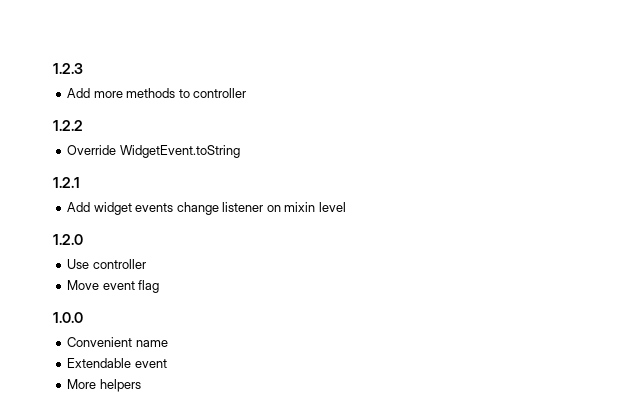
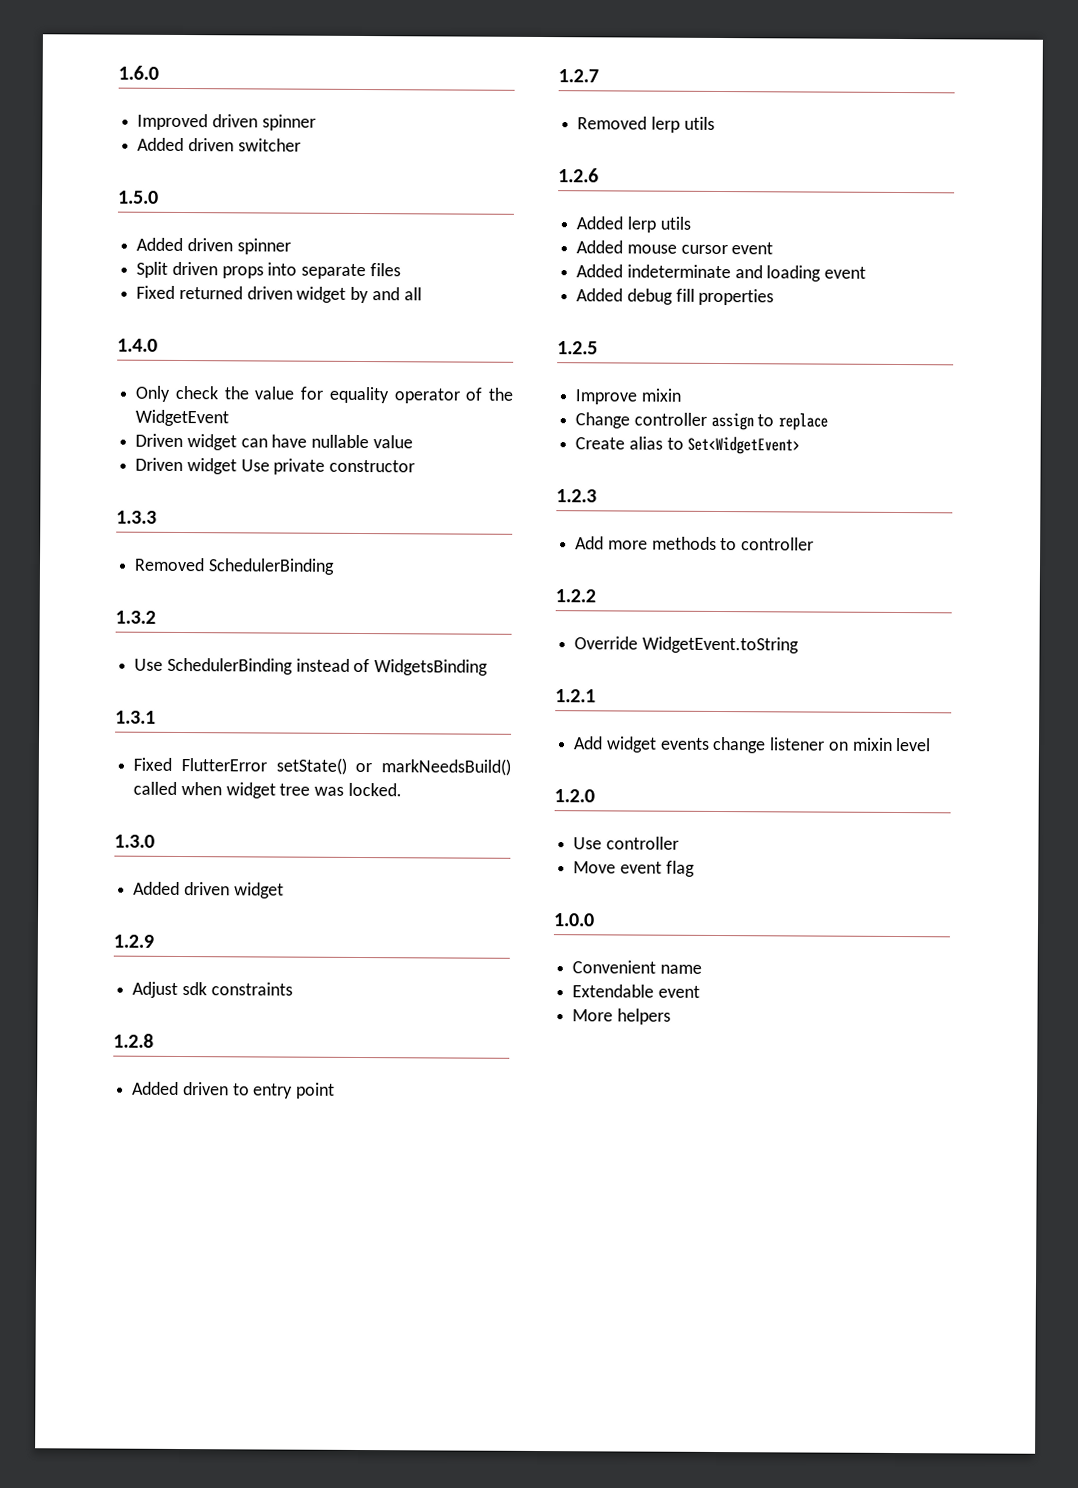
(53, 68) none -> [118,65,159,80] [137,113,316,131] [137,137,301,152] [118,190,159,204] [136,237,291,255] [136,261,401,280] [136,285,422,304] [117,338,158,352] [135,385,513,404] [135,409,230,427] [135,433,413,451] [135,457,416,475] [116,510,157,524] [134,557,335,575] [115,610,156,624] [134,657,489,676] [115,710,156,724] [133,757,511,776] [133,781,402,799] [114,834,155,848] [133,881,284,899] [113,934,154,948] [132,981,293,998] [113,1033,154,1048] [132,1081,336,1099] [558,69,599,83] [577,116,715,133] [558,168,599,183] [576,216,691,233] [576,240,774,255] [576,264,867,282] [576,288,775,306] [557,341,598,355] [575,388,681,405] [575,412,829,431] [575,435,801,455] 1.6.0 // Improved driven spinner // Added driven switcher // 1.5.0 // Added driven spinner // Split driven props into separate files // Fixed returned driven widget by and all // 1.4.0 // Only check the value for equality operator of the WidgetEvent // Driven widget can have nullable value // Driven widget Use private constructor // 1.3.3 // Removed SchedulerBinding // 1.3.2 // Use SchedulerBinding instead of WidgetsBinding // 1.3.1 // Fixed FlutterError setState() or markNeedsBuild() called when widget tree was locked. // 1.3.0 // Added driven widget // 1.2.9 // Adjust sdk constraints // 1.2.8 // Added driven to entry point // 1.2.7 // Removed lerp utils // 1.2.6 // Added lerp utils // Added mouse cursor event // Added indeterminate and loading event // Added debug fill properties // 1.2.5 // Improve mixin // Change controller assign to replace // Create alias to Set<WidgetEvent> //

